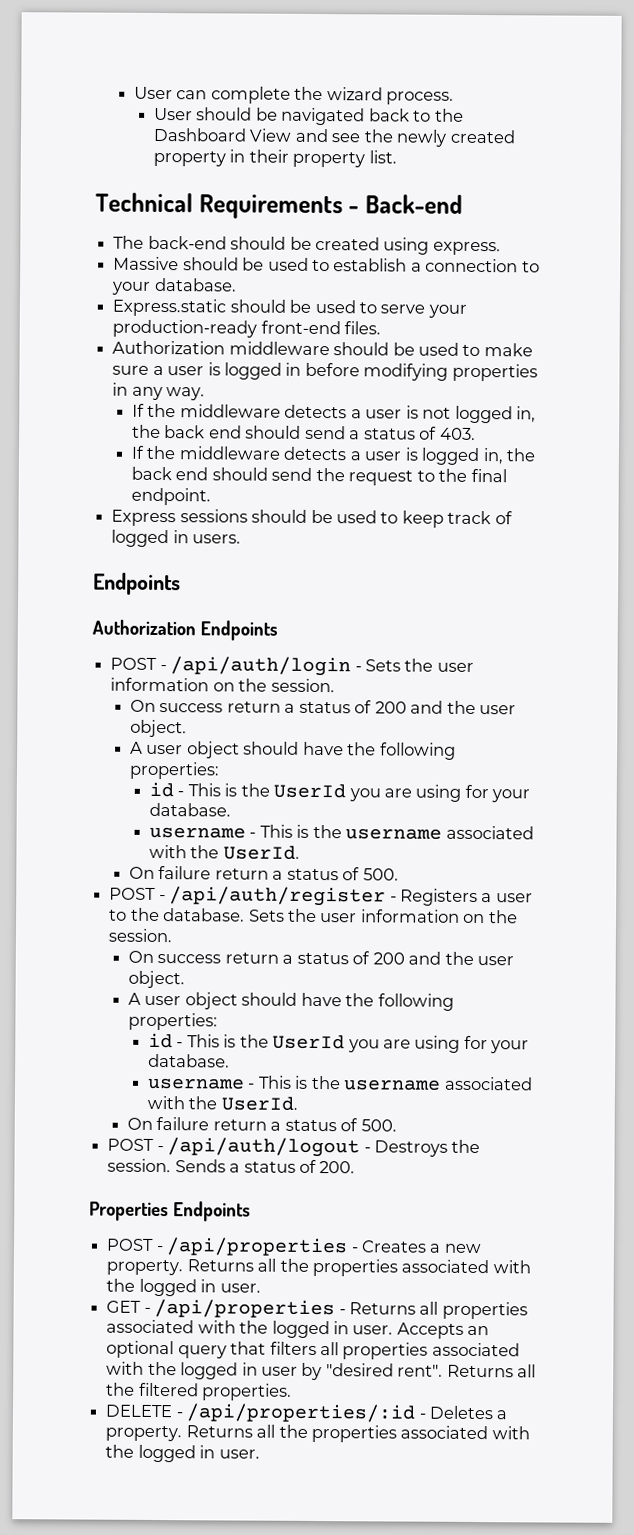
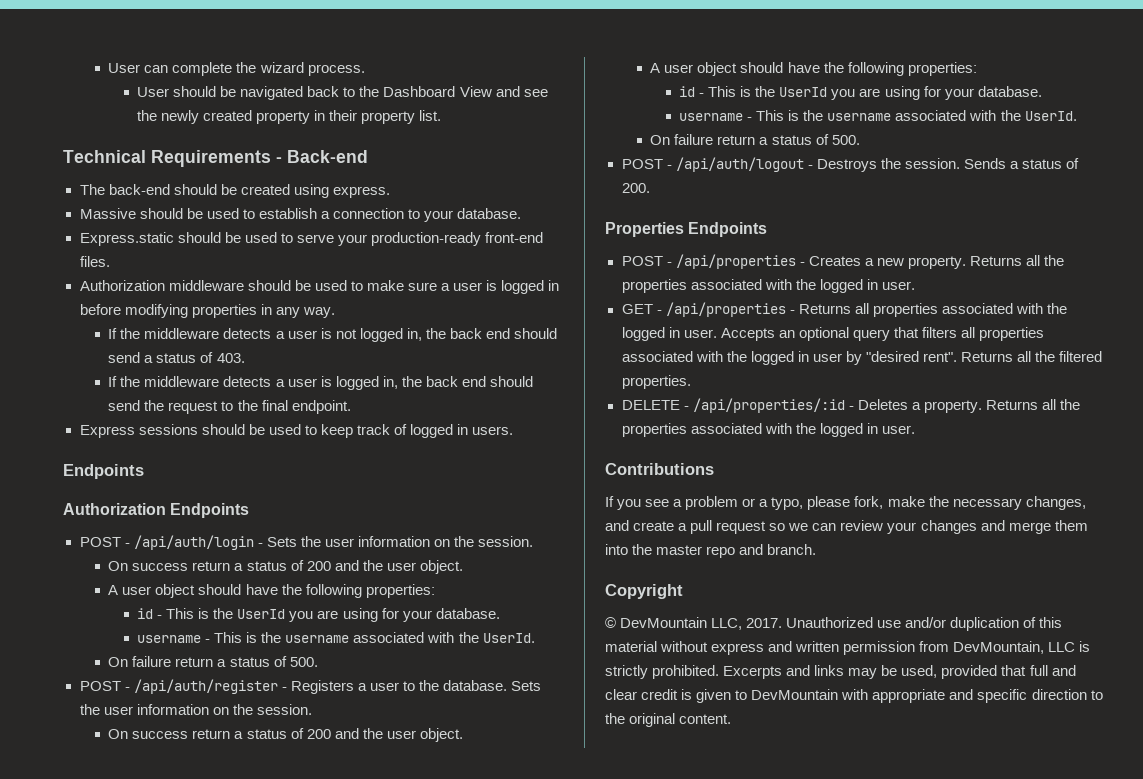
(260, 1454) none -> [605,463,714,475] [605,496,1086,510] [605,520,1088,534] [605,544,817,558] [605,584,683,599] [605,617,1063,631] [605,641,1091,655] [605,665,1076,679] [605,689,1103,703] [605,713,732,727] // Contributions // If you see a problem or a typo, please fork, make the necessary changes, and create a pull request so we can review your changes and merge them into the master repo and branch. // Copyright // © DevMountain LLC, 2017. Unauthorized use and/or duplication of this material without express and written permission from DevMountain, LLC is strictly prohibited. Excerpts and links may be used, provided that full and clear credit is given to DevMountain with appropriate and specific direction to the original content.

